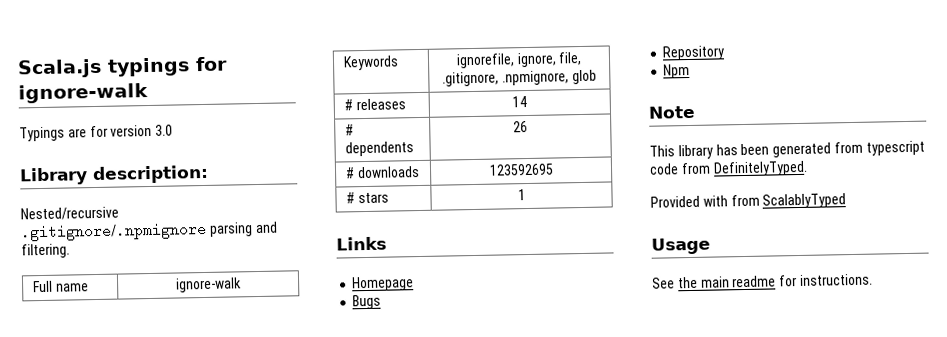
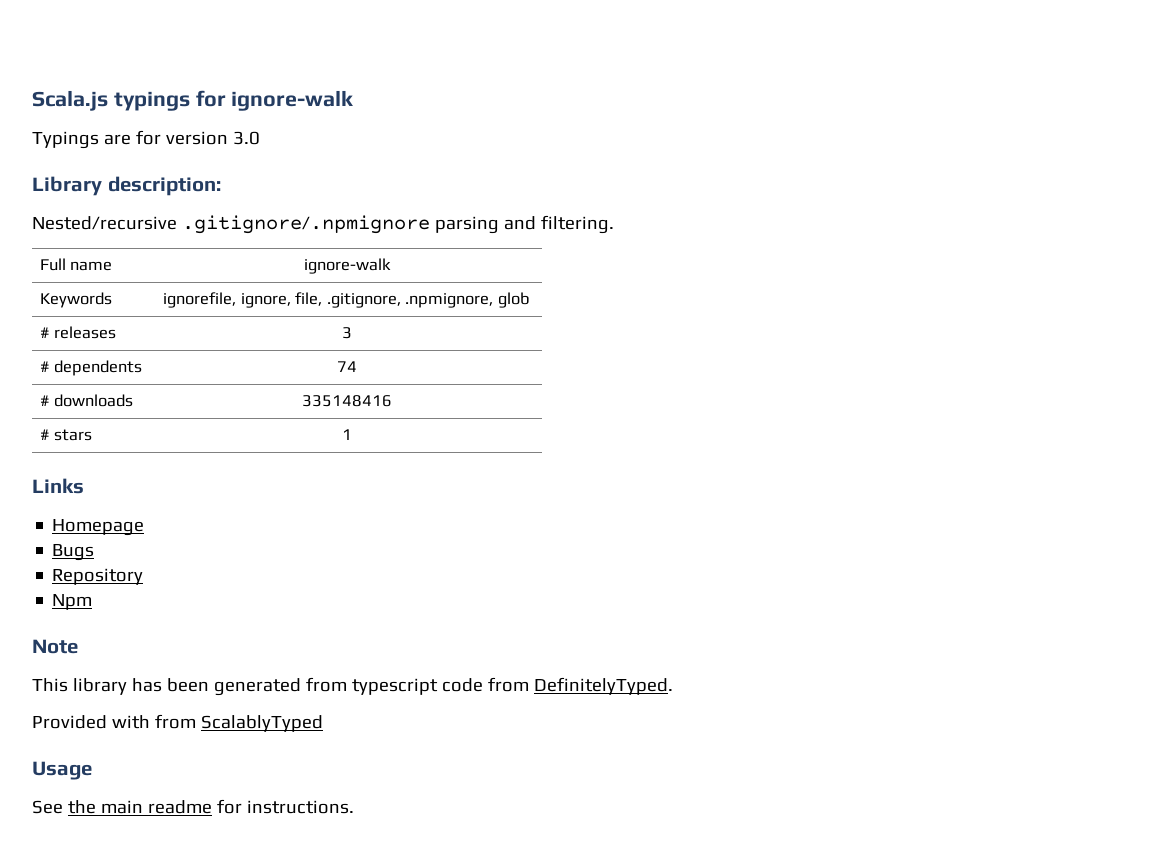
[512,96,527,108] 14 -> [341,327,352,339] 3
[513,120,528,133] 26 -> [336,361,357,372] 74
[488,163,554,176] 123592695 -> [301,395,392,407] 335148416

